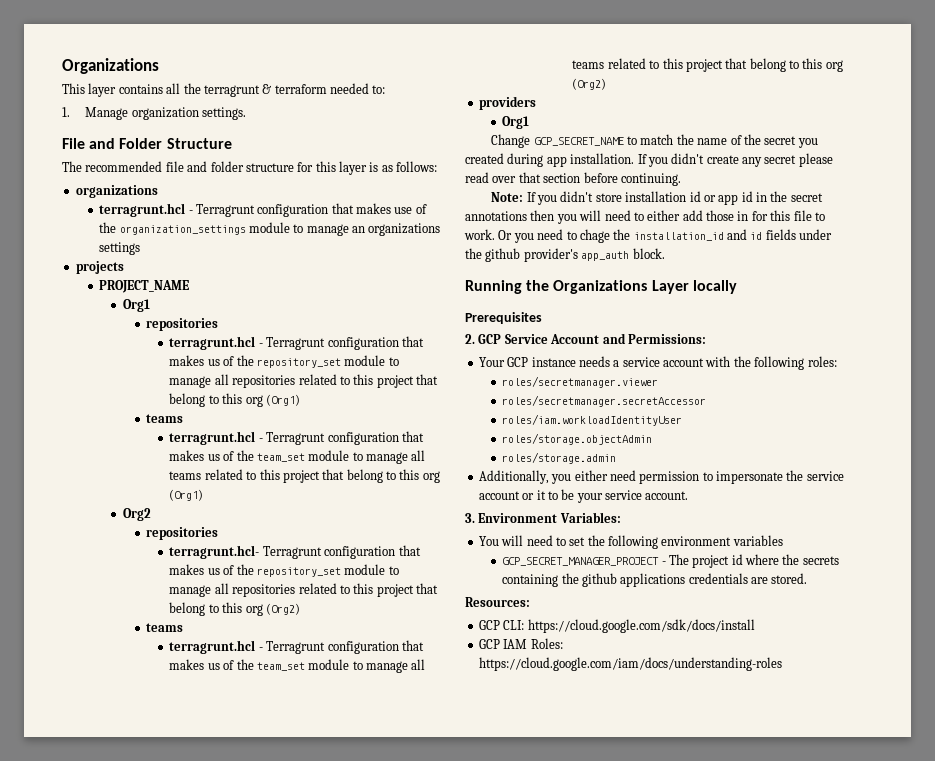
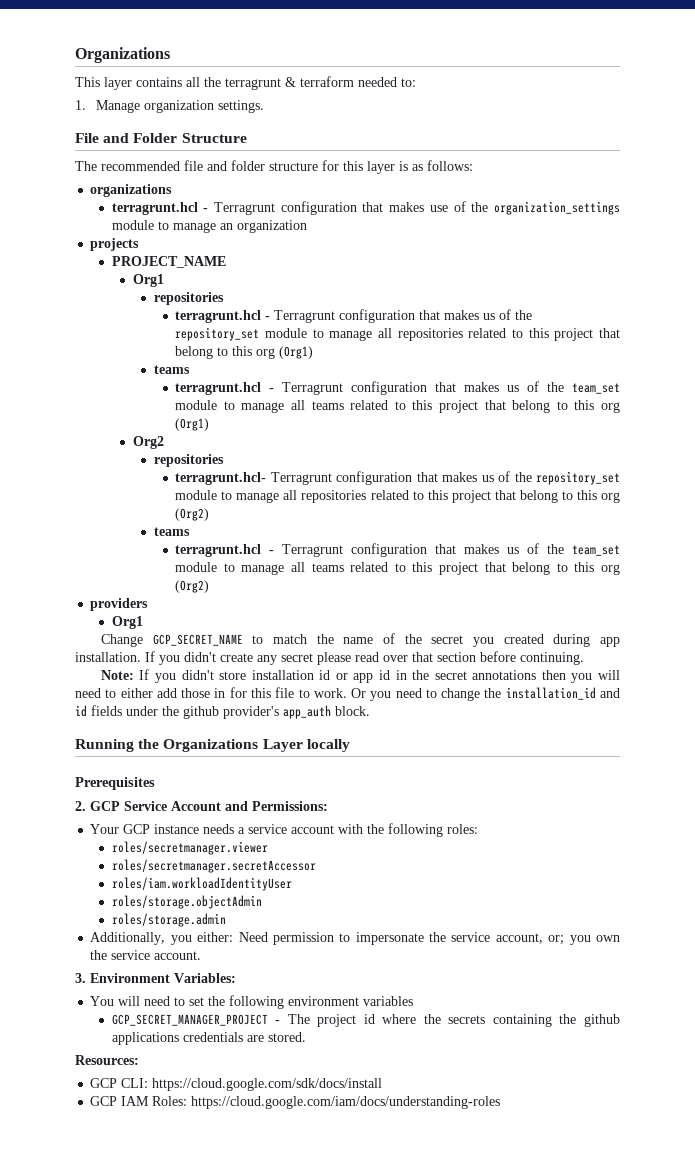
[368,223,441,236] [99,242,141,255] organizations settings -> [236,220,307,233] organization
[579,229,610,243] chage -> [441,688,481,701] change
[574,470,636,481] either need -> [197,932,268,942] either: Need
[478,489,603,503] account or it to be your -> [495,933,620,945] [90,950,108,960] account, or; you own the

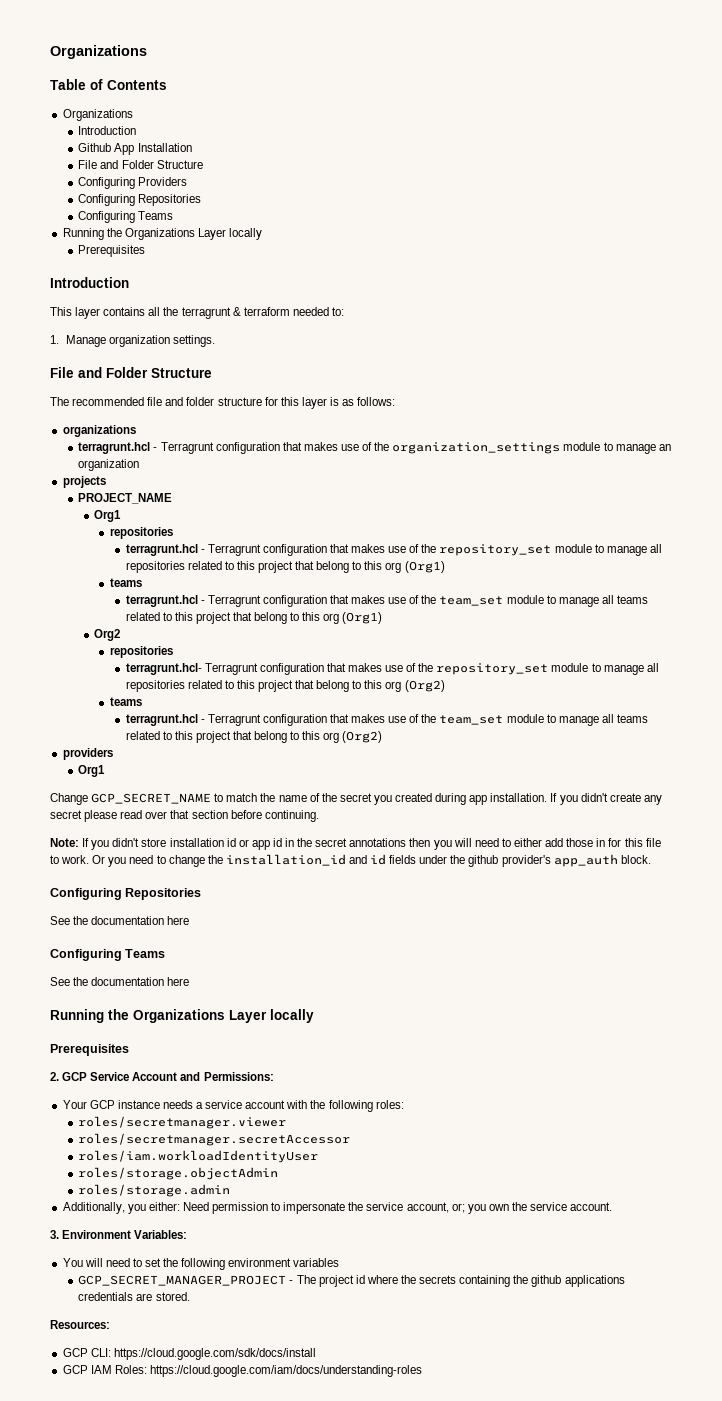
[75,47,170,63] Organizations -> [50,45,147,59] [50,79,167,90] [62,109,133,121] [78,126,137,135] [78,143,192,155] [78,160,203,169] [78,177,188,189] [78,194,202,206] [78,211,174,223] [62,228,263,240] [78,245,146,257] [50,277,129,288] Organizations // Table of Contents // Organizations // Introduction // Github App Installation // File and Folder Structure // Configuring Providers // Configuring Repositories // Configuring Teams // Running the Organizations Layer locally // Prerequisites // Introduction
[483,313,496,320] us -> [388,546,407,553] use
[507,385,520,392] us -> [388,597,407,604] use
[481,475,494,482] us -> [385,665,404,672] use
[507,547,520,554] us -> [388,716,407,723] use
(370, 711) none -> [50,888,202,900] [50,916,190,925] [50,949,166,961] [50,977,190,986] // Configuring Repositories // See the documentation here // Configuring Teams // See the documentation here

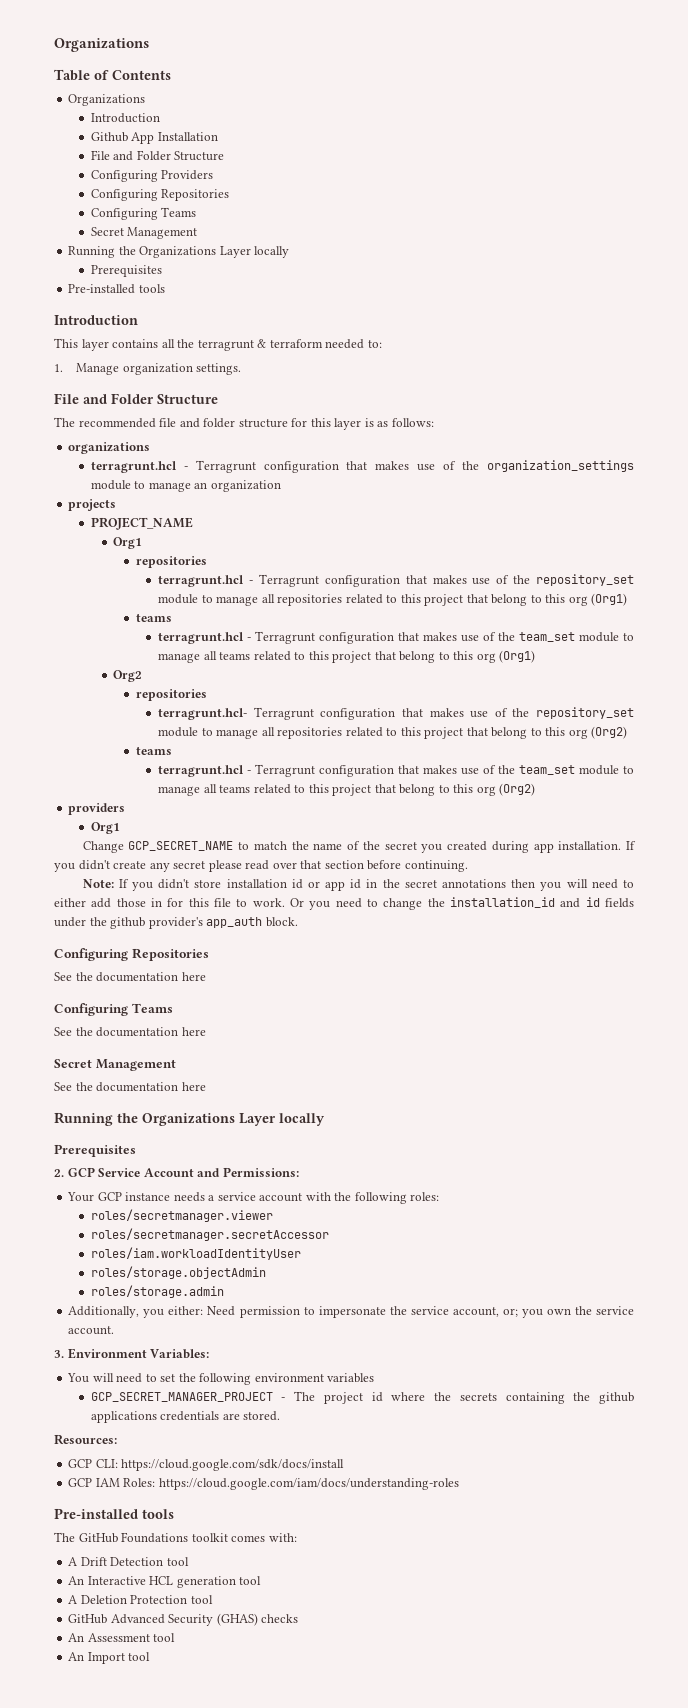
[62,228,263,240] [78,245,146,257] // Running the Organizations Layer locally // Prerequisites -> [90,227,198,239] [68,246,290,258] [90,265,162,277] [68,284,165,294] // Secret Management // Running the Organizations Layer locally // Prerequisites // Pre-installed tools
(190, 981) none -> [54,1059,176,1071] [54,1082,206,1092] // Secret Management // See the documentation here
(422, 1371) none -> [54,1508,174,1519] [54,1532,297,1543] [68,1557,189,1566] [68,1576,262,1588] [68,1595,213,1604] [68,1613,299,1626] [68,1633,176,1642] [68,1652,151,1664] // Pre-installed tools // The GitHub Foundations toolkit comes with: // A Drift Detection tool // An Interactive HCL generation tool // A Deletion Protection tool // GitHub Advanced Security (GHAS) checks // An Assessment tool // An Import tool

